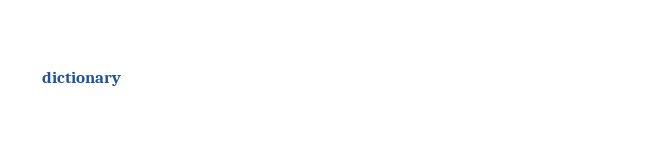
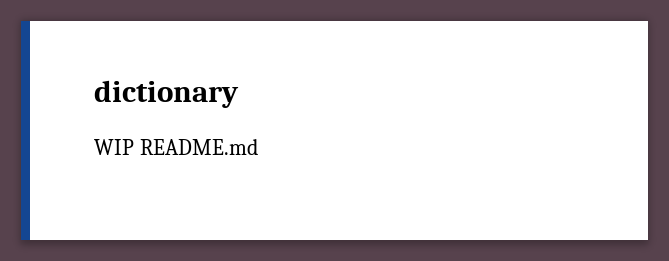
(121, 78) none -> [94,139,258,155] // WIP README.md

